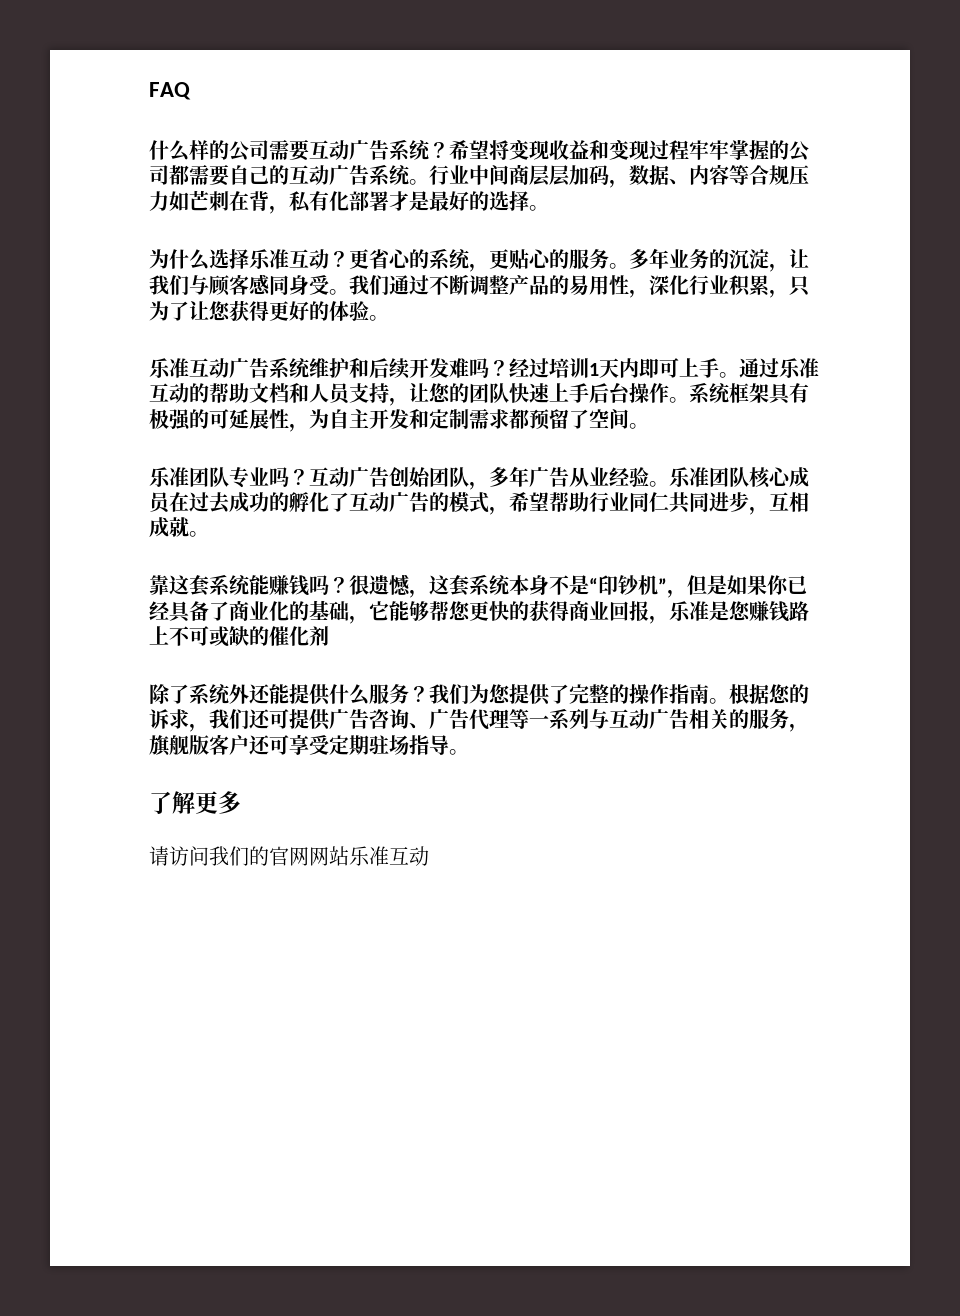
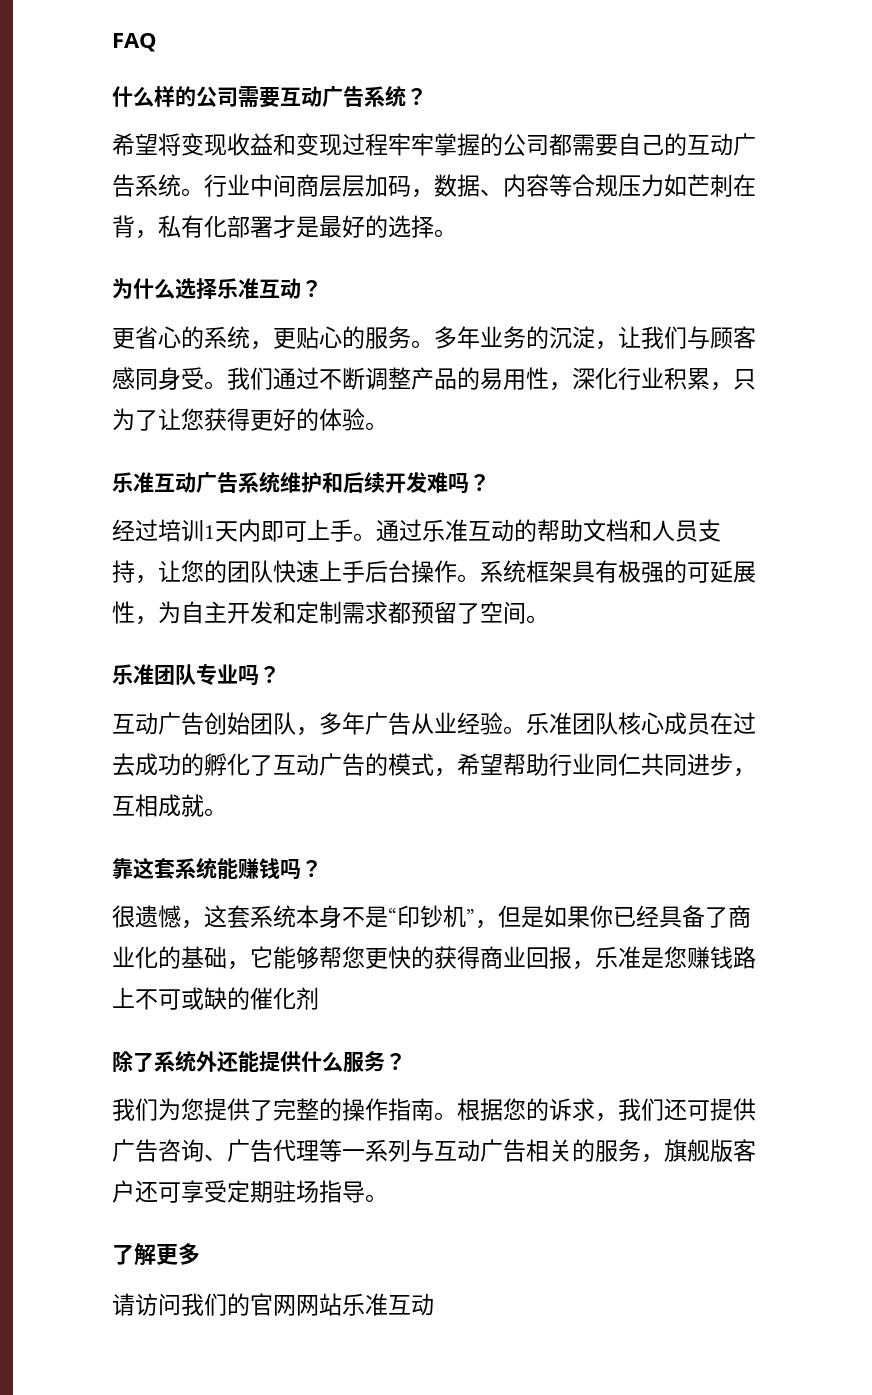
(449, 150) none -> (427, 96) //
(349, 259) none -> (322, 288) //
(509, 368) none -> (490, 482) //
(309, 477) none -> (280, 674) //
(349, 585) none -> (322, 868) //
(429, 694) none -> (406, 1061) //

